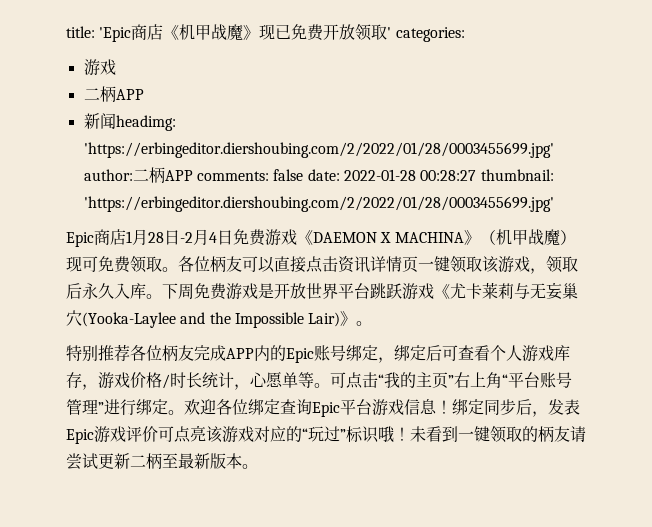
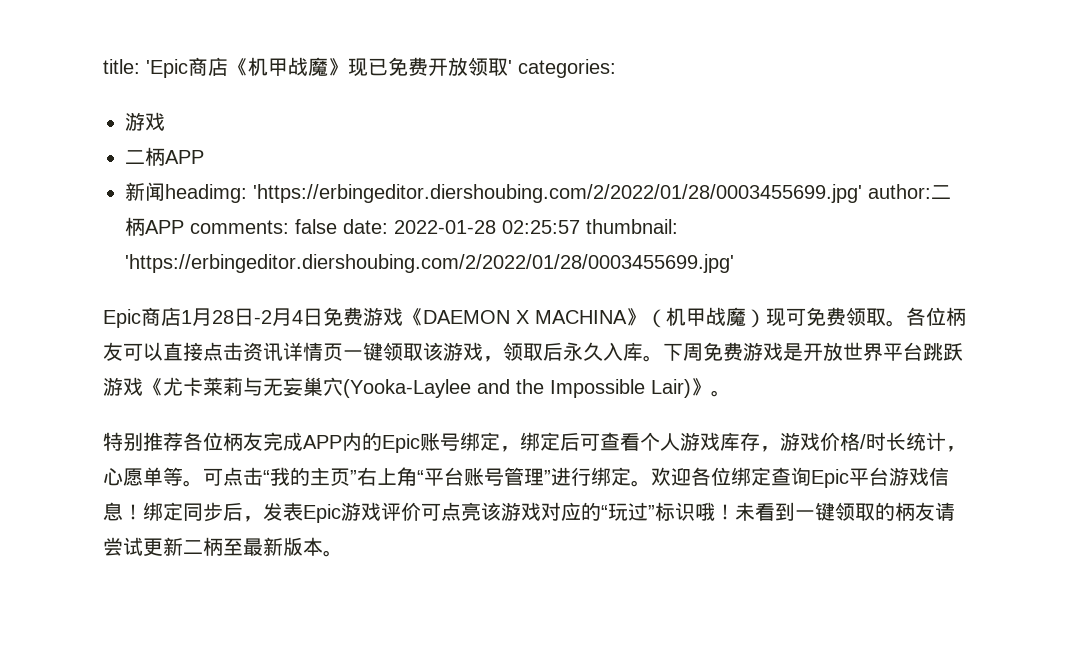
[420,170,477,181] 00:28:27 -> [502,220,580,234] 02:25:57

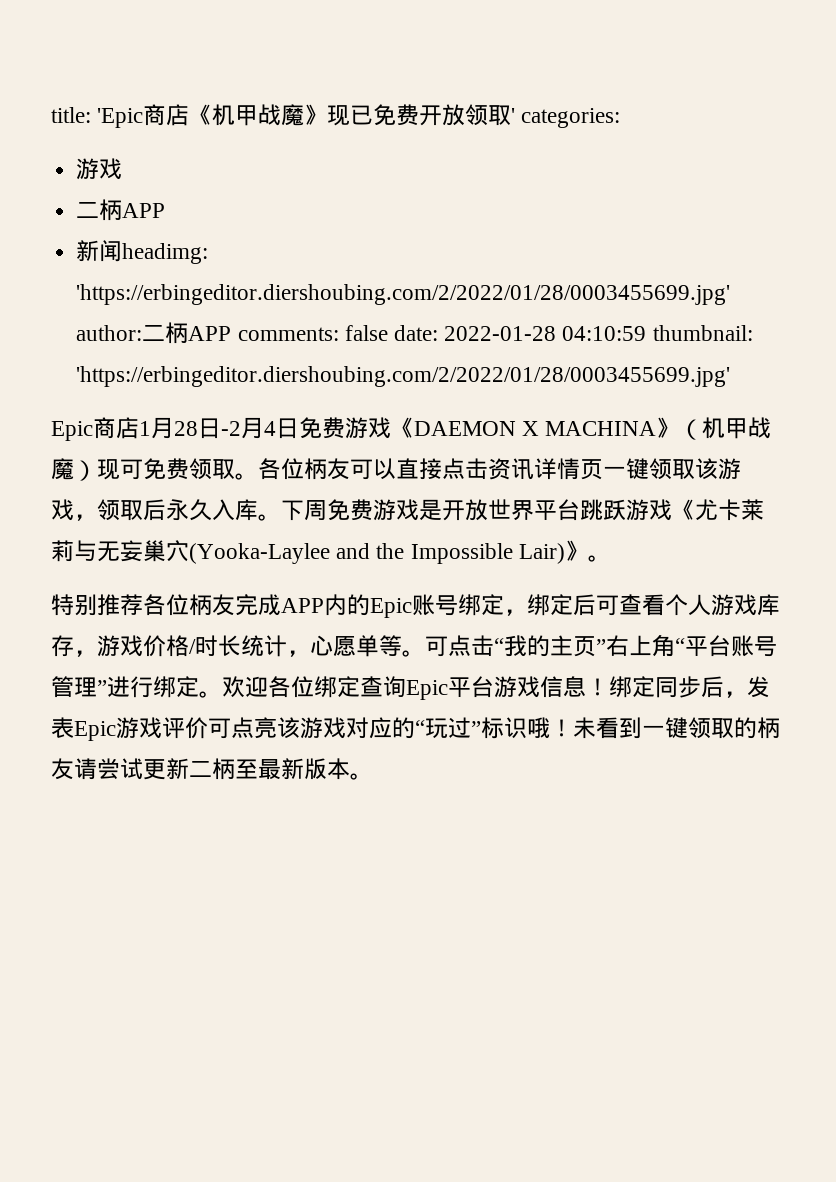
[502,220,580,234] 02:25:57 -> [562,326,647,341] 04:10:59

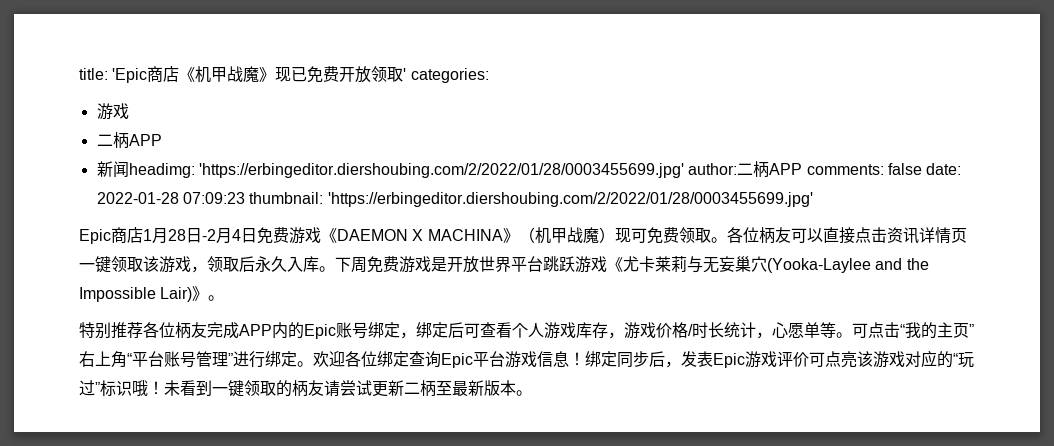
[562,326,647,341] 04:10:59 -> [182,192,245,204] 07:09:23

